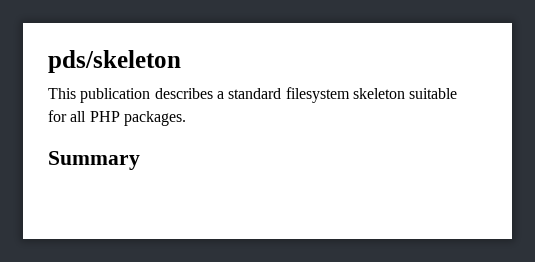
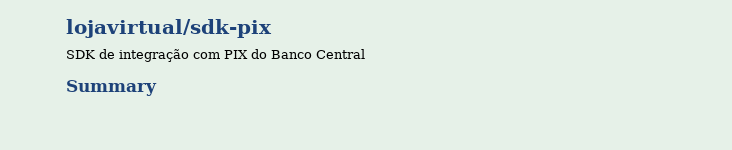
[48,50,181,73] [48,87,458,103] [48,110,186,126] pds/skeleton // This publication describes a standard filesystem skeleton suitable for all PHP packages. -> [66,19,272,38] [66,49,365,62] lojavirtual/sdk-pix // SDK de integração com PIX do Banco Central

